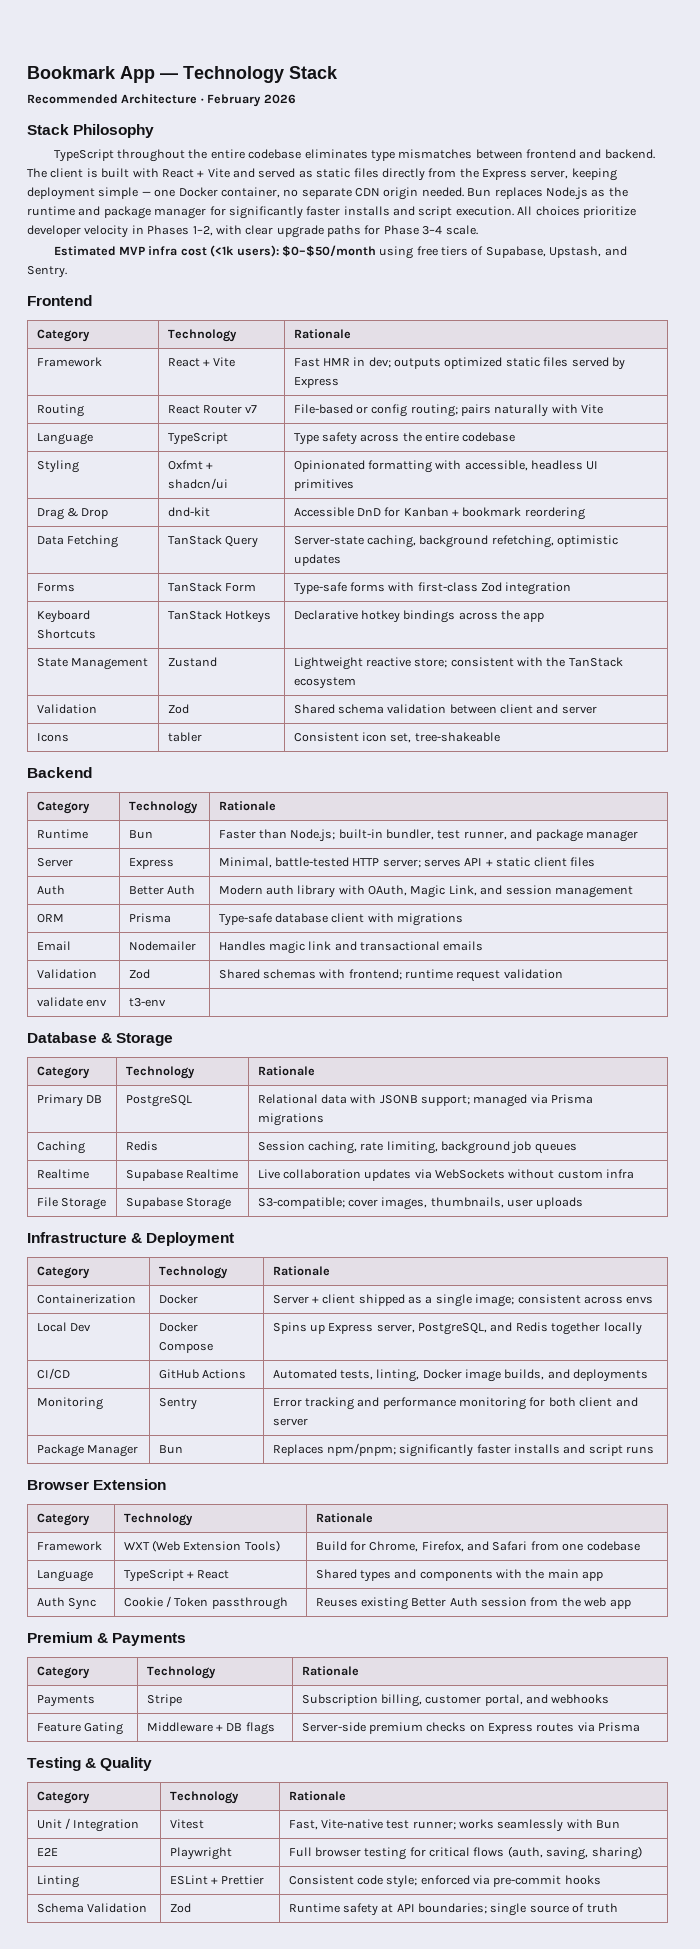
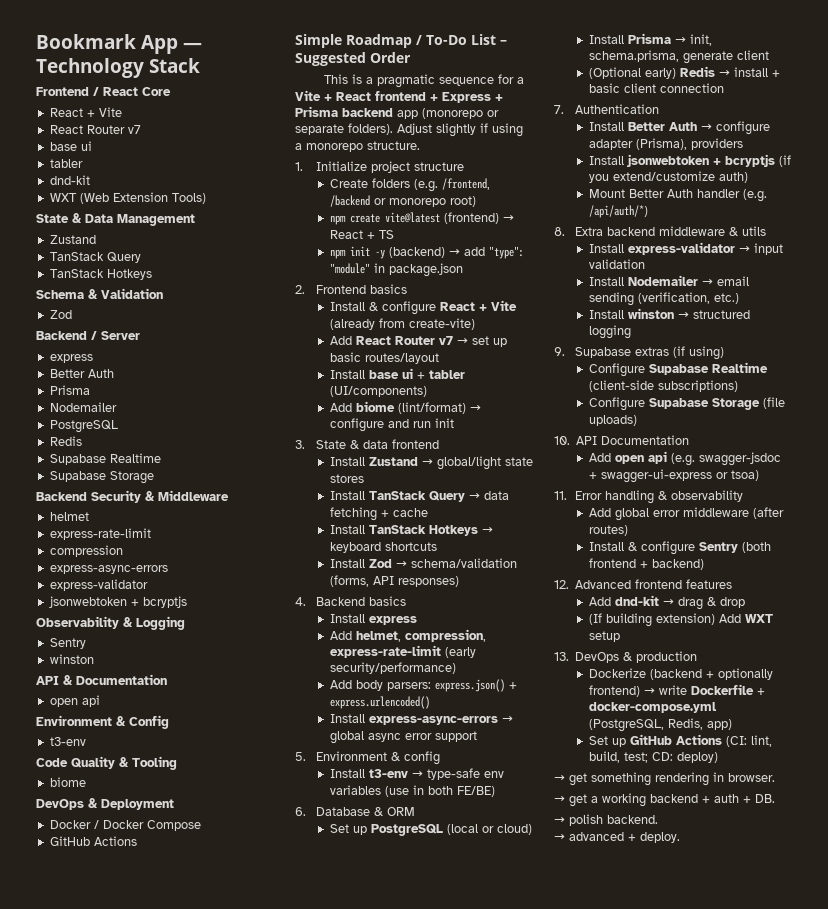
[27,94,296,107] [27,124,155,138] [53,149,655,162] [27,168,617,181] [27,187,628,200] [27,206,636,219] [27,225,478,238] [53,245,627,259] [27,266,67,278] [27,295,92,306] [36,329,90,342] [167,329,237,342] [293,329,351,339] [36,357,102,367] [167,357,236,367] [293,357,625,370] [293,377,339,388] [36,404,84,417] [167,405,258,414] [293,404,604,417] [36,433,93,445] [167,432,228,445] [293,432,516,445] [36,460,79,473] [167,460,213,470] [167,478,228,489] [293,460,599,473] [293,479,354,491] [36,508,109,520] [167,507,210,517] [293,507,585,520] [36,535,118,548] [167,535,258,548] [293,535,619,548] [293,554,341,566] [36,583,75,592] [167,582,256,592] [293,582,572,595] [36,610,90,623] [36,629,96,639] [167,610,271,623] [293,610,545,623] [36,658,148,670] [167,657,217,667] [293,657,623,670] [293,677,356,689] [36,704,97,714] [167,704,189,714] [293,704,597,714] [36,733,69,742] [167,732,202,742] [293,732,500,743] [27,767,92,778] [36,801,90,814] [128,801,198,814] [218,801,276,811] [36,829,88,839] [128,830,153,839] [218,829,638,842] [36,858,73,867] [128,858,174,869] [218,857,595,868] [36,885,65,895] [128,885,195,895] [218,885,633,898] [36,914,64,923] [128,913,171,923] [218,913,464,926] [36,941,71,951] [128,941,196,951] [218,941,484,954] [36,969,97,979] [128,969,150,979] [218,969,563,982] [36,997,107,1007] [128,998,166,1007] [27,1032,174,1046] [36,1066,90,1079] [125,1066,195,1079] [257,1066,315,1076] [36,1094,102,1107] [125,1095,192,1107] [257,1094,594,1107] [257,1113,324,1126] [36,1141,85,1154] [125,1141,158,1151] [257,1141,577,1154] [36,1169,89,1179] [125,1169,238,1181] [257,1169,635,1181] [36,1197,106,1210] [125,1197,231,1210] [257,1197,584,1210] [27,1232,235,1246] [36,1266,90,1279] [158,1266,228,1279] [272,1266,330,1276] [36,1294,136,1304] [158,1294,198,1304] [272,1294,654,1307] [36,1322,91,1332] [158,1322,198,1332] [158,1342,213,1353] [272,1322,642,1335] [36,1368,70,1379] [158,1369,246,1379] [272,1369,649,1382] [36,1397,103,1410] [158,1398,197,1410] [272,1397,638,1410] [272,1418,308,1426] [36,1444,138,1457] [158,1445,183,1454] [272,1443,655,1457] [27,1479,167,1490] [36,1513,90,1526] [123,1513,193,1526] [315,1513,373,1523] [36,1541,102,1551] [123,1540,280,1552] [315,1541,640,1552] [36,1570,93,1582] [123,1569,230,1582] [315,1569,604,1582] [36,1597,96,1610] [123,1596,288,1610] [315,1597,631,1610] [27,1632,187,1646] [36,1666,90,1679] [146,1666,216,1679] [301,1666,359,1676] [36,1695,95,1707] [146,1694,182,1706] [301,1694,610,1707] [36,1722,123,1735] [146,1722,275,1735] [301,1722,641,1734] [27,1757,153,1771] [36,1791,90,1804] [169,1791,239,1804] [288,1791,346,1801] [36,1818,140,1832] [169,1819,204,1829] [288,1819,621,1832] [36,1848,58,1856] [169,1847,232,1860] [288,1846,642,1860] [36,1875,79,1888] [169,1875,265,1885] [288,1875,601,1888] [36,1903,147,1913] [169,1903,191,1913] [288,1903,618,1916] Recommended Architecture · February 2026 // Stack Philosophy // TypeScript throughout the entire codebase eliminates type mismatches between frontend and backend. The client is built with React + Vite and served as static files directly from the Express server, keeping deployment simple — one Docker container, no separate CDN origin needed. Bun replaces Node.js as the runtime and package manager for significantly faster installs and script execution. All choices prioritize developer velocity in Phases 1–2, with clear upgrade paths for Phase 3–4 scale. // Estimated MVP infra cost (<1k users): $0–$50/month using free tiers of Supabase, Upstash, and Sentry. // Frontend // Category | Technology | Rationale // Framework | React + Vite | Fast HMR in dev; outputs optimized static files served by Express // Routing | React Router v7 | File-based or config routing; pairs naturally with Vite // Language | TypeScript | Type safety across the entire codebase // Styling | Oxfmt + shadcn/ui | Opinionated formatting with accessible, headless UI primitives // Drag & Drop | dnd-kit | Accessible DnD for Kanban + bookmark reordering // Data Fetching | TanStack Query | Server-state caching, background refetching, optimistic updates // Forms | TanStack Form | Type-safe forms with first-class Zod integration // Keyboard Shortcuts | TanStack Hotkeys | Declarative hotkey bindings across the app // State Management | Zustand | Lightweight reactive store; consistent with the TanStack ecosystem // Validation | Zod | Shared schema validation between client and server // Icons | tabler | Consistent icon set, tree-shakeable // Backend // Category | Technology | Rationale // Runtime | Bun | Faster than Node.js; built-in bundler, test runner, and package manager // Server | Express | Minimal, battle-tested HTTP server; serves API + static client files // Auth | Better Auth | Modern auth library with OAuth, Magic Link, and session management // ORM | Prisma | Type-safe database client with migrations // Email | Nodemailer | Handles magic link and transactional emails // Validation | Zod | Shared schemas with frontend; runtime request validation // validate env | t3-env | // Database & Storage // Category | Technology | Rationale // Primary DB | PostgreSQL | Relational data with JSONB support; managed via Prisma migrations // Caching | Redis | Session caching, rate limiting, background job queues // Realtime | Supabase Realtime | Live collaboration updates via WebSockets without custom infra // File Storage | Supabase Storage | S3-compatible; cover images, thumbnails, user uploads // Infrastructure & Deployment // Category | Technology | Rationale // Containerization | Docker | Server + client shipped as a single image; consistent across envs // Local Dev | Docker Compose | Spins up Express server, PostgreSQL, and Redis together locally // CI/CD | GitHub Actions | Automated tests, linting, Docker image builds, and deployments // Monitoring | Sentry | Error tracking and performance monitoring for both client and server // Package Manager | Bun | Replaces npm/pnpm; significantly faster installs and script runs // Browser Extension // Category | Technology | Rationale // Framework | WXT (Web Extension Tools) | Build for Chrome, Firefox, and Safari from one codebase // Language | TypeScript + React | Shared types and components with the main app // Auth Sync | Cookie / Token passthrough | Reuses existing Better Auth session from the web app // Premium & Payments // Category | Technology | Rationale // Payments | Stripe | Subscription billing, customer portal, and webhooks // Feature Gating | Middleware + DB flags | Server-side premium checks on Express routes via Prisma // Testing & Quality // Category | Technology | Rationale // Unit / Integration | Vitest | Fast, Vite-native test runner; works seamlessly with Bun // E2E | Playwright | Full browser testing for critical flows (auth, saving, sharing) // Linting | ESLint + Prettier | Consistent code style; enforced via pre-commit hooks // Schema Validation | Zod | Runtime safety at API boundaries; single source of truth -> [36,87,171,96] [49,107,122,117] [49,125,141,134] [49,141,92,151] [49,159,83,168] [49,175,90,185] [49,192,206,204] [36,213,195,226] [49,235,96,244] [49,252,141,263] [49,269,152,280] [36,288,163,299] [49,310,72,319] [36,331,140,340] [49,354,93,363] [49,369,114,378] [49,385,90,395] [49,402,117,412] [49,420,118,433] [49,436,82,446] [49,453,161,465] [49,471,154,484] [36,490,229,503] [49,512,89,521] [49,528,151,540] [49,545,123,557] [49,565,168,574] [49,579,148,591] [48,596,187,608] [36,616,185,630] [49,638,86,649] [49,654,94,664] [36,674,167,685] [49,695,100,707] [36,715,169,729] [49,737,86,746] [36,756,177,770] [49,777,86,787] [36,798,174,810] [49,820,201,831] [49,836,137,846] [295,34,507,48] [295,52,411,66] [323,74,524,88] [295,90,503,103] [295,106,499,119] [295,123,523,137] [295,141,420,152] [295,161,464,173] [329,178,490,192] [329,195,476,207] [329,212,514,225] [329,230,394,239] [329,246,524,259] [329,263,463,277] [295,284,407,294] [329,300,517,315] [329,318,475,330] [329,336,507,347] [329,352,439,364] [329,368,465,379] [329,386,427,397] [329,401,481,414] [329,418,454,432] [295,439,439,449] [329,456,533,470] [329,474,364,483] [329,491,509,502] [329,507,428,521] [329,525,493,536] [329,542,437,553] [329,558,517,568] [329,575,459,587] [295,596,406,606] [329,614,417,625] [329,629,486,642] [329,645,476,658] [329,662,456,674] [329,679,517,692] [329,696,430,709] [329,714,513,725] [329,731,477,744] [295,751,440,765] [329,768,504,780] [329,785,495,797] [295,807,415,816] [329,824,532,836] [588,33,712,46] [588,50,769,64] [588,66,780,79] [588,83,724,93] [554,104,659,114] [588,121,770,135] [588,138,743,150] [588,154,791,167] [588,171,748,183] [588,189,767,202] [588,205,648,218] [554,226,766,236] [588,242,783,255] [588,259,645,269] [588,275,749,286] [588,292,739,306] [588,308,750,319] [588,325,631,339] [554,346,724,360] [588,362,768,377] [588,380,738,392] [588,397,785,411] [588,415,637,426] [554,435,690,445] [588,451,781,466] [588,469,759,483] [554,490,743,504] [588,507,784,521] [588,525,628,536] [588,541,771,555] [588,558,704,570] [554,579,733,589] [588,595,745,610] [588,613,773,627] [588,631,620,642] [554,651,698,663] [588,668,773,680] [588,684,765,697] [588,702,717,713] [588,718,732,732] [588,734,772,747] [588,751,718,763] [554,772,775,786] [554,793,775,807] [554,814,658,826] [554,832,680,843] Frontend / React Core // React + Vite // React Router v7 // base ui // tabler // dnd-kit // WXT (Web Extension Tools) // State & Data Management // Zustand // TanStack Query // TanStack Hotkeys // Schema & Validation // Zod // Backend / Server // express // Better Auth // Prisma // Nodemailer // PostgreSQL // Redis // Supabase Realtime // Supabase Storage // Backend Security & Middleware // helmet // express-rate-limit // compression // express-async-errors // express-validator // jsonwebtoken + bcryptjs // Observability & Logging // Sentry // winston // API & Documentation // open api // Environment & Config // t3-env // Code Quality & Tooling // biome // DevOps & Deployment // Docker / Docker Compose // GitHub Actions // Simple Roadmap / To-Do List – Suggested Order // This is a pragmatic sequence for a Vite + React frontend + Express + Prisma backend app (monorepo or separate folders). Adjust slightly if using a monorepo structure. // 1. Initialize project structure // Create folders (e.g. /frontend, /backend or monorepo root) // npm create vite@latest (frontend) → React + TS // npm init -y (backend) → add "type": "module" in package.json // 2. Frontend basics // Install & configure React + Vite (already from create-vite) // Add React Router v7 → set up basic routes/layout // Install base ui + tabler (UI/components) // Add biome (lint/format) → configure and run init // 3. State & data frontend // Install Zustand → global/light state stores // Install TanStack Query → data fetching + cache // Install TanStack Hotkeys → keyboard shortcuts // Install Zod → schema/validation (forms, API responses) // 4. Backend basics // Install express // Add helmet, compression, express-rate-limit (early security/performance) // Add body parsers: express.json() + express.urlencoded() // Install express-async-errors → global async error support // 5. Environment & config // Install t3-env → type-safe env variables (use in both FE/BE) // 6. Database & ORM // Set up PostgreSQL (local or cloud) // Install Prisma → init, schema.prisma, generate client // (Optional early) Redis → install + basic client connection // 7. Authentication // Install Better Auth → configure adapter (Prisma), providers // Install jsonwebtoken + bcryptjs (if you extend/customize auth) // Mount Better Auth handler (e.g. /api/auth/*) // 8. Extra backend middleware & utils // Install express-validator → input validation // Install Nodemailer → email sending (verification, etc.) // Install winston → structured logging // 9. Supabase extras (if using) // Configure Supabase Realtime (client-side subscriptions) // Configure Supabase Storage (file uploads) // 10. API Documentation // Add open api (e.g. swagger-jsdoc + swagger-ui-express or tsoa) // 11. Error handling & observability // Add global error middleware (after routes) // Install & configure Sentry (both frontend + backend) // 12. Advanced frontend features // Add dnd-kit → drag & drop // (If building extension) Add WXT setup // 13. DevOps & production // Dockerize (backend + optionally frontend) → write Dockerfile + docker-compose.yml (PostgreSQL, Redis, app) // Set up GitHub Actions (CI: lint, build, test; CD: deploy) // → get something rendering in browser. // → get a working backend + auth + DB. // → polish backend. // → advanced + deploy.

